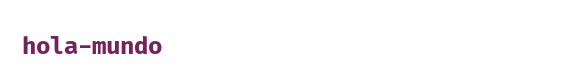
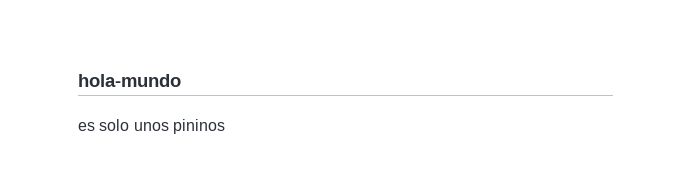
(162, 45) none -> [78,119,225,134] // es solo unos pininos

